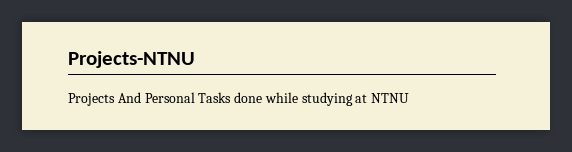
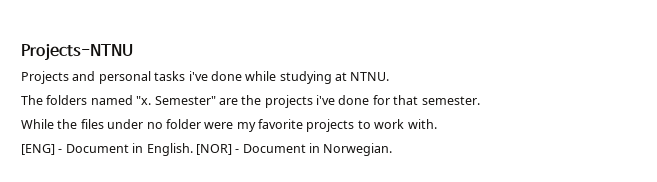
[117,92,410,106] And Personal Tasks done while studying at NTNU -> [72,71,390,84] [21,95,480,108] [21,119,437,132] [21,143,393,156] and personal tasks i've done while studying at NTNU. // The folders named "x. Semester" are the projects i've done for that semester. // While the files under no folder were my favorite projects to work with. // [ENG] - Document in English. [NOR] - Document in Norwegian.

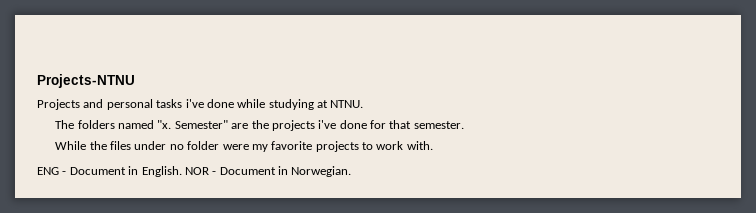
[21,144,55,155] [ENG] -> [37,167,59,175] ENG
[195,144,232,155] [NOR] -> [184,167,209,175] NOR

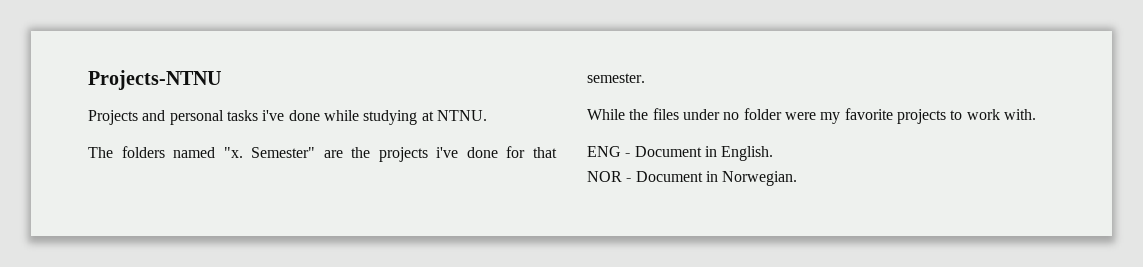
(182, 171) none -> (774, 153) //

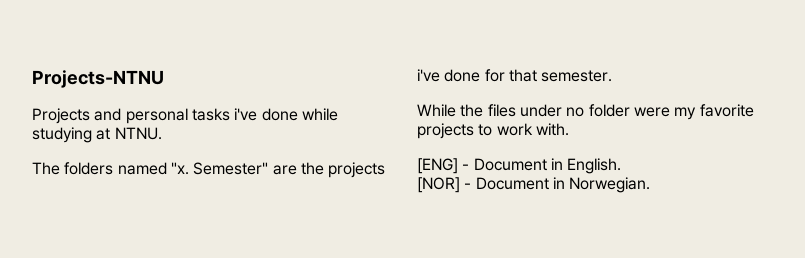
[587,146,621,157] ENG -> [417,158,458,174] [ENG]
[587,171,622,182] NOR -> [417,177,460,193] [NOR]

